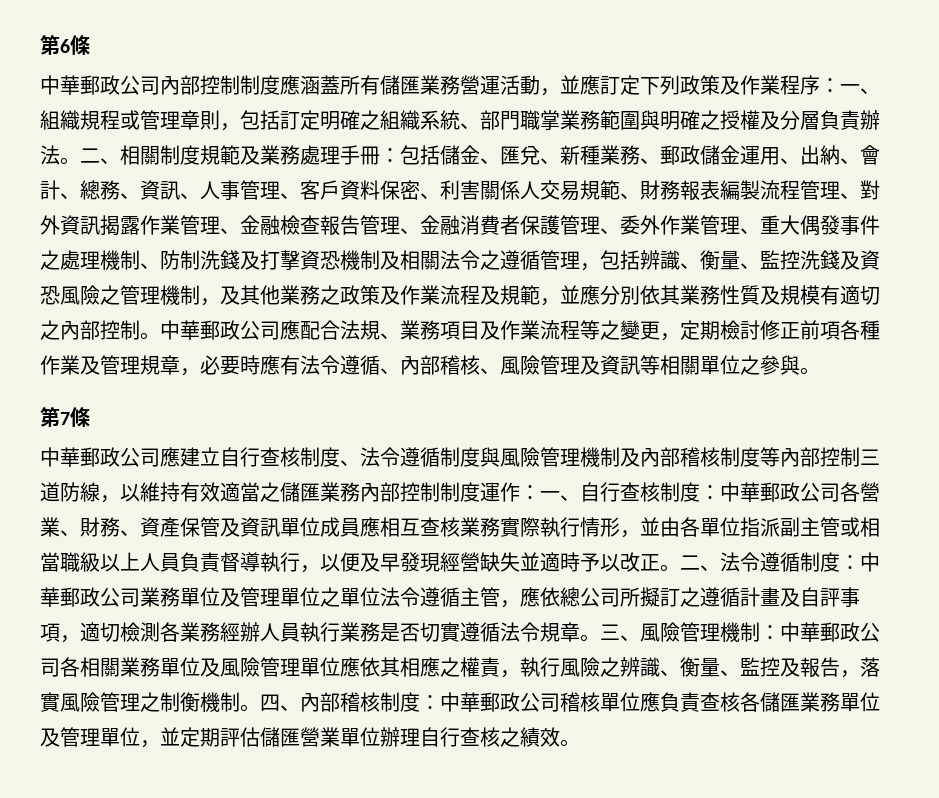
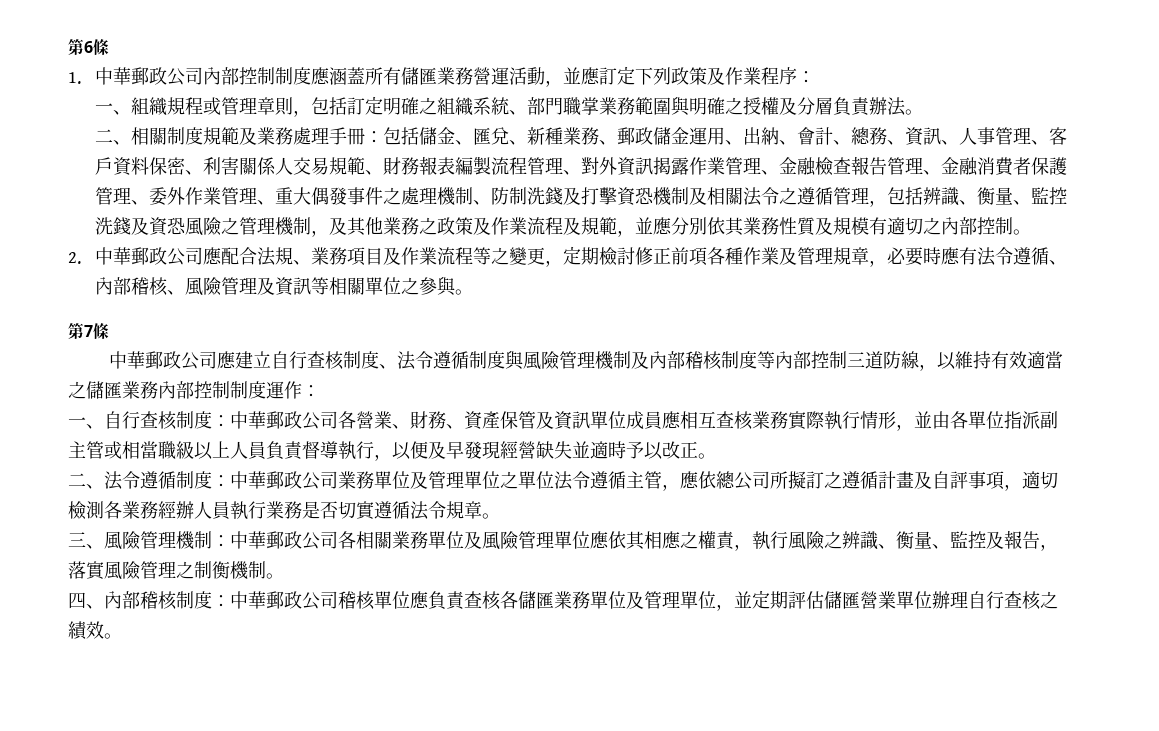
(90, 45) none -> [68,72,81,84] 1.
(840, 85) none -> (816, 77) //
(80, 161) none -> (924, 112) //
(160, 336) none -> [68,252,81,264] // 2.
(540, 492) none -> (320, 391) //
(680, 568) none -> (716, 456) //
(600, 638) none -> (500, 516) //
(260, 708) none -> (284, 576) //

